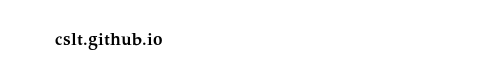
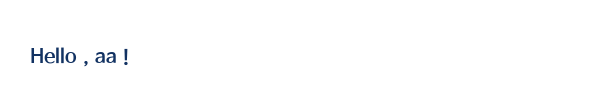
[55,33,162,50] cslt.github.io -> [30,47,135,67] Hello，aa！

